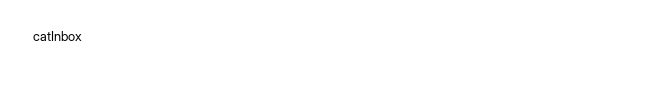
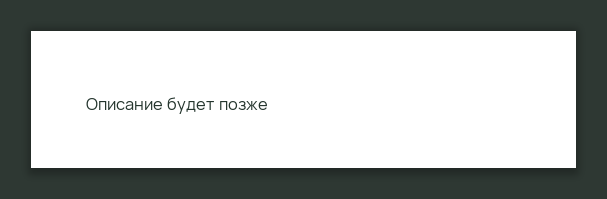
[33,31,82,41] catInbox -> [86,97,268,114] Описание будет позже

